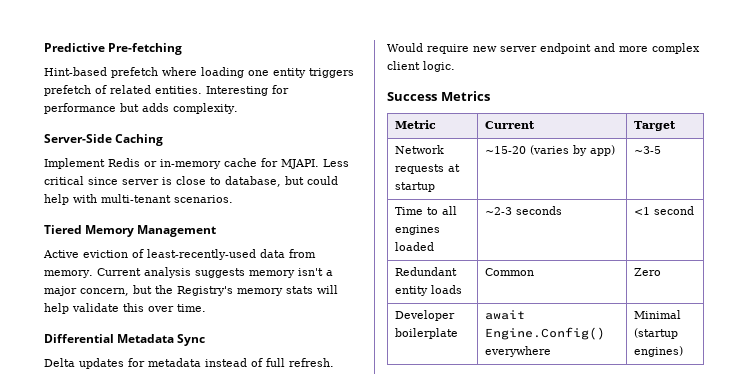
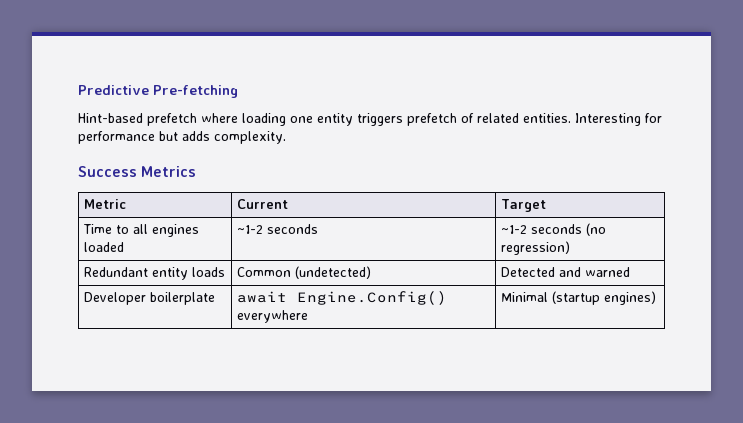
[44,134,164,146] [44,158,349,169] [44,176,338,187] [44,194,233,205] [44,225,217,237] [43,249,316,260] [44,267,333,278] [44,285,338,296] [44,303,206,314] [44,334,206,346] [44,358,334,369] [387,43,700,54] [387,61,455,72] // Server-Side Caching // Implement Redis or in-memory cache for MJAPI. Less critical since server is close to database, but could help with multi-tenant scenarios. // Tiered Memory Management // Active eviction of least-recently-used data from memory. Current analysis suggests memory isn't a major concern, but the Registry's memory stats will help validate this over time. // Differential Metadata Sync // Delta updates for metadata instead of full refresh. Would require new server endpoint and more complex client logic. -> (286, 137) none
[394,145,444,154] [394,164,460,174] [394,182,435,192] [484,145,615,156] [633,146,661,154] // Network requests at startup | ~15-20 (varies by app) | ~3-5 -> (546, 205) none
[484,207,512,215] ~2-3 -> [236,225,263,234] ~1-2
[633,206,694,215] <1 second -> [500,223,606,236] [500,241,570,255] ~1-2 seconds (no regression)
[633,268,661,276] | Zero -> [294,266,371,279] [500,267,630,277] (undetected) | Detected and warned

